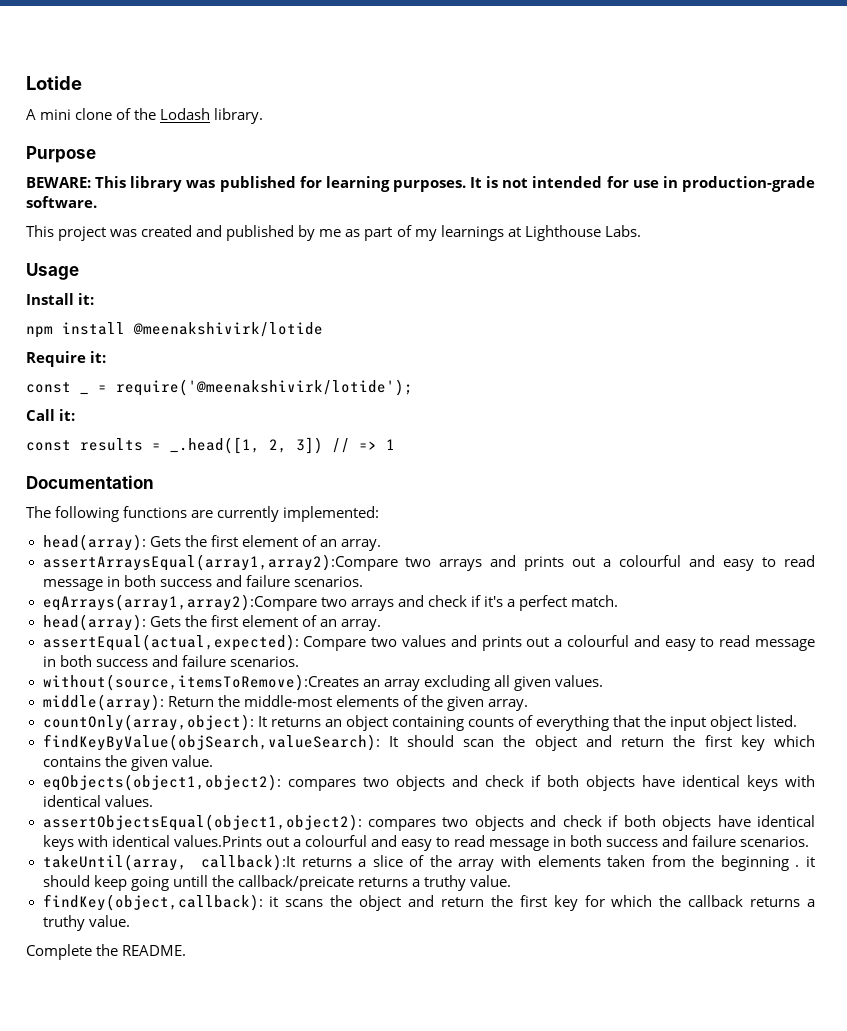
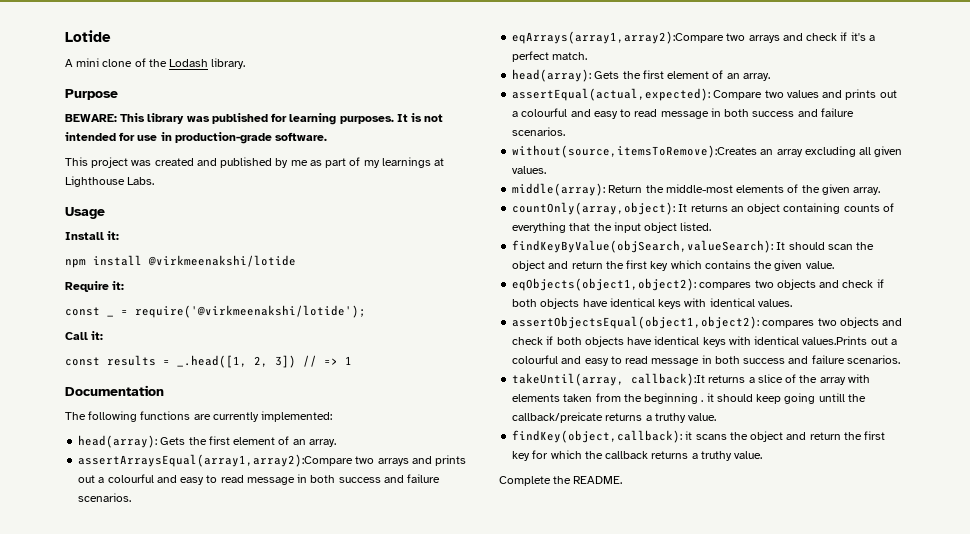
[133,322,323,337] @meenakshivirk/lotide -> [148,255,296,267] @virkmeenakshi/lotide
[116,379,413,396] require('@meenakshivirk/lotide'); -> [135,305,366,318] require('@virkmeenakshi/lotide');

